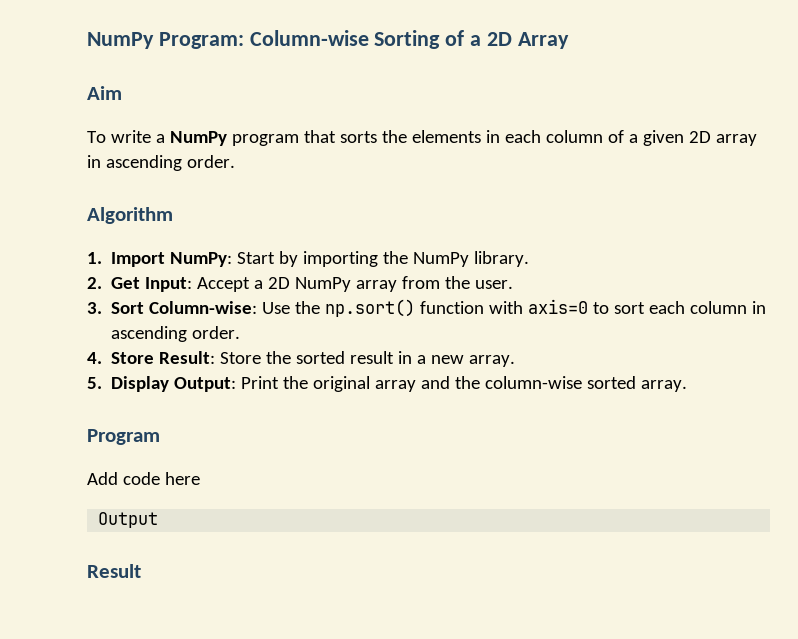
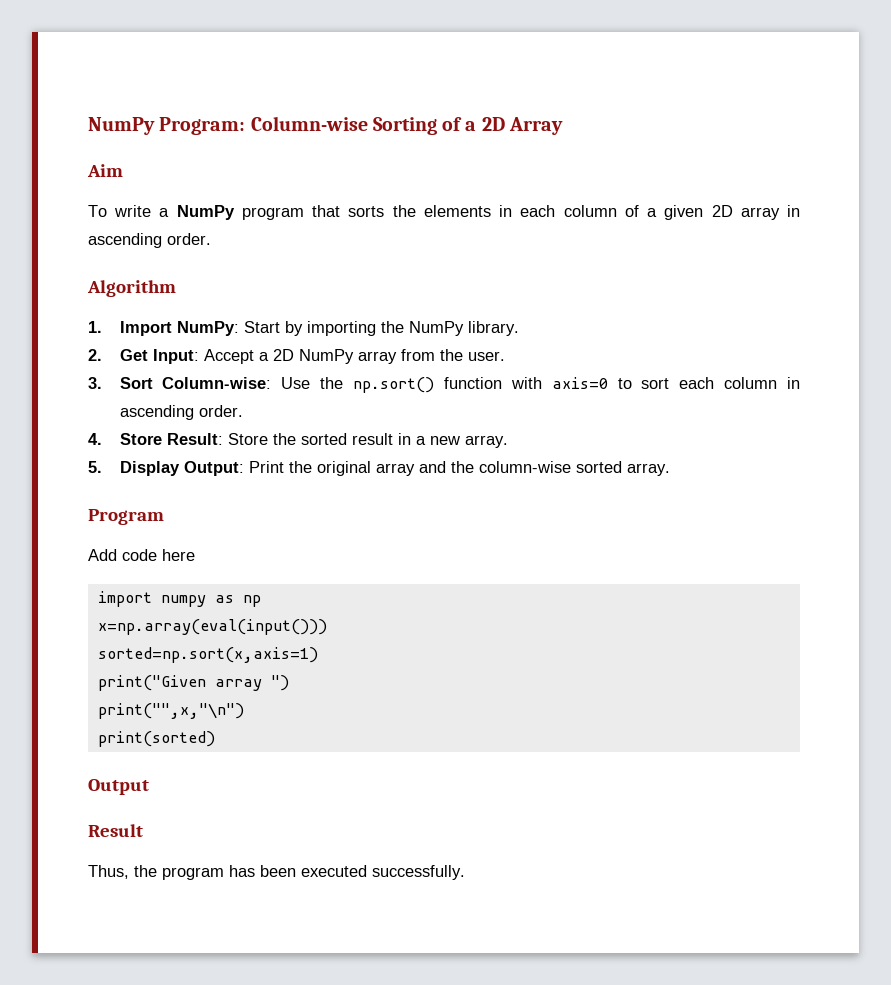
[98,512,159,528] [87,564,141,578] Output // Result -> [97,591,261,607] [97,619,327,635] [97,647,318,663] [97,675,289,691] [97,703,244,719] [97,731,215,747] [88,779,149,795] [88,824,143,837] [88,865,465,880] import numpy as np // x=np.array(eval(input())) // sorted=np.sort(x,axis=1) // print("Given array ") // print("",x,"\n") // print(sorted) // Output // Result // Thus, the program has been executed successfully.

